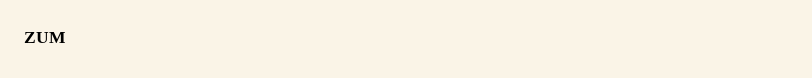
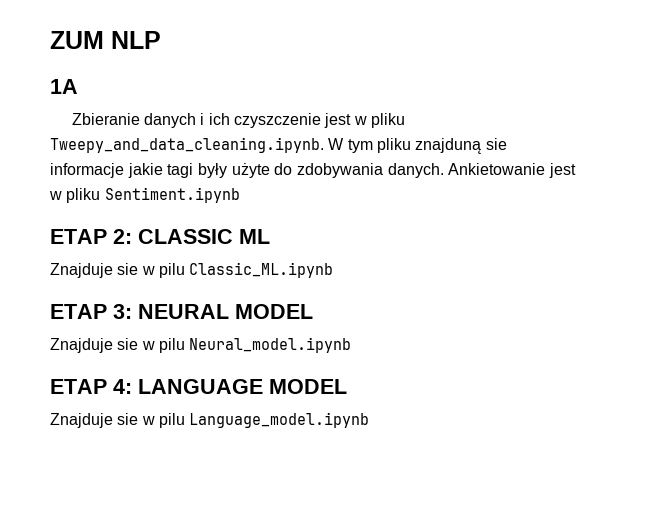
(66, 37) none -> [111,31,161,49] [50,79,78,94] [71,113,406,128] [50,137,507,154] [50,163,576,178] [49,187,240,203] [50,229,270,244] [50,262,334,278] [50,304,313,319] [50,337,352,353] [50,379,347,394] [50,412,370,428] NLP // 1A // Zbieranie danych i ich czyszczenie jest w pliku Tweepy_and_data_cleaning.ipynb. W tym pliku znajduną sie informacje jakie tagi były użyte do zdobywania danych. Ankietowanie jest w pliku Sentiment.ipynb // ETAP 2: CLASSIC ML // Znajduje sie w pilu Classic_ML.ipynb // ETAP 3: NEURAL MODEL // Znajduje sie w pilu Neural_model.ipynb // ETAP 4: LANGUAGE MODEL // Znajduje sie w pilu Language_model.ipynb

